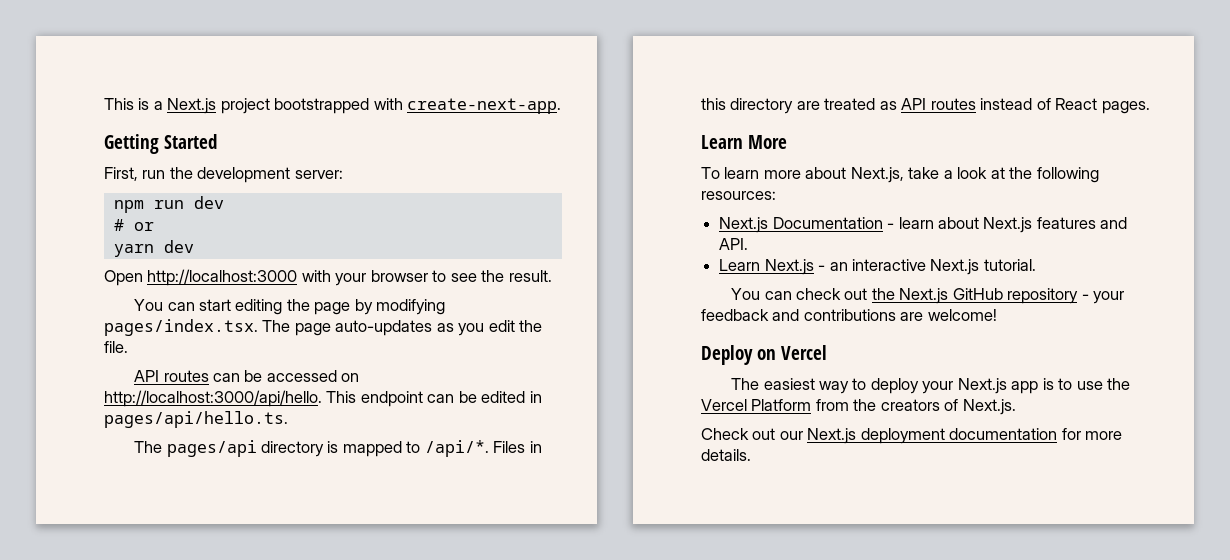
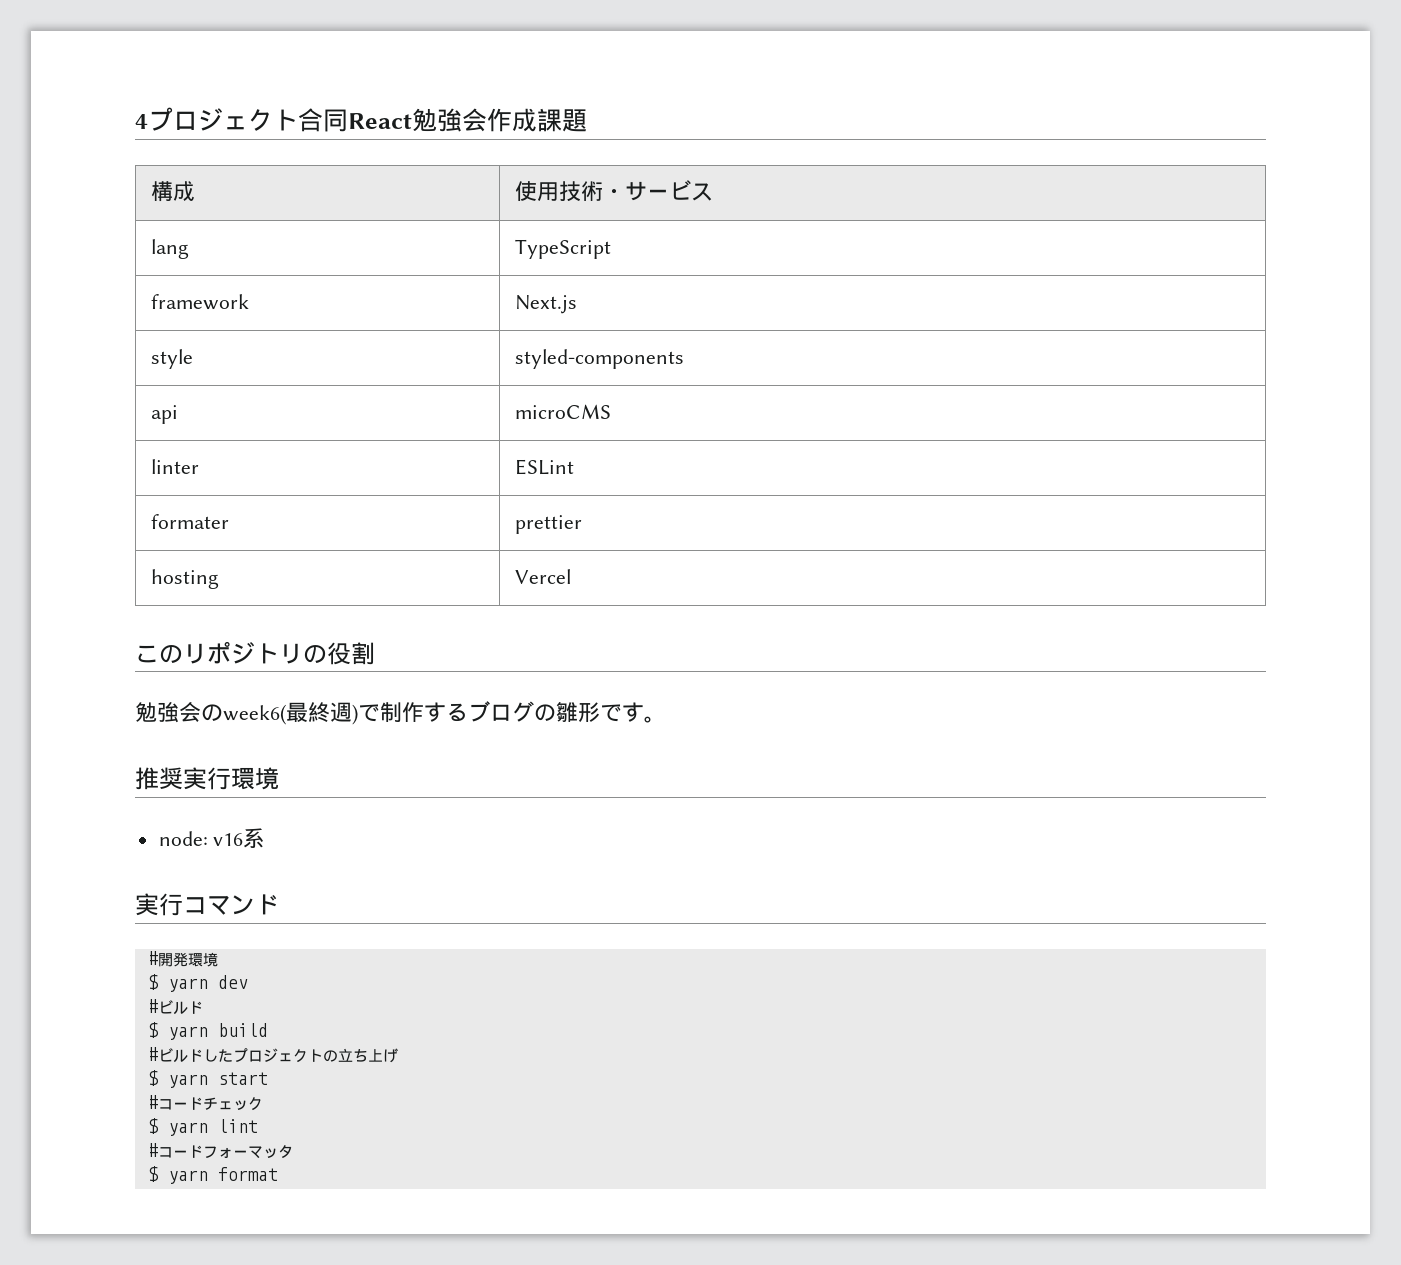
[104,98,562,114] [104,134,217,154] [104,167,343,183] [113,196,224,213] [113,219,154,231] [113,240,194,257] [104,269,552,286] [134,299,446,315] [104,319,543,336] [104,341,128,353] [134,370,360,382] [104,390,542,407] [104,411,288,428] [134,440,542,457] [701,98,1150,114] [701,135,787,149] [701,167,1099,183] [701,191,776,200] [719,217,1128,233] [719,238,749,250] [719,259,1036,275] [731,288,1125,304] [701,309,997,321] [701,345,827,365] [731,378,1131,394] [701,399,1016,415] [701,428,1123,444] [701,449,751,461] This is a Next.js project bootstrapped with create-next-app. // Getting Started // First, run the development server: // npm run dev // # or // yarn dev // Open http://localhost:3000 with your browser to see the result. // You can start editing the page by modifying pages/index.tsx. The page auto-updates as you edit the file. // API routes can be accessed on http://localhost:3000/api/hello. This endpoint can be edited in pages/api/hello.ts. // The pages/api directory is mapped to /api/*. Files in this directory are treated as API routes instead of React pages. // Learn More // To learn more about Next.js, take a look at the following resources: // Next.js Documentation - learn about Next.js features and API. // Learn Next.js - an interactive Next.js tutorial. // You can check out the Next.js GitHub repository - your feedback and contributions are welcome! // Deploy on Vercel // The easiest way to deploy your Next.js app is to use the Vercel Platform from the creators of Next.js. // Check out our Next.js deployment documentation for more details. -> [135,107,587,132] [151,181,196,202] [515,180,714,202] [151,239,190,259] [515,239,612,259] [151,294,250,310] [515,295,578,314] [151,349,194,369] [515,349,685,369] [151,405,179,424] [515,404,612,419] [151,459,200,474] [515,459,575,475] [151,514,230,529] [515,515,583,534] [151,569,220,589] [515,569,572,584] [135,641,375,665] [135,701,666,725] [135,767,279,790] [158,828,266,848] [135,893,279,916] [147,951,218,967] [147,974,248,992] [147,999,203,1015] [147,1022,268,1040] [147,1047,398,1063] [147,1070,268,1088] [147,1095,263,1111] [147,1118,258,1136] [147,1143,293,1159] [147,1166,278,1184] 4プロジェクト合同React勉強会作成課題 // 構成 | 使用技術・サービス // lang | TypeScript // framework | Next.js // style | styled-components // api | microCMS // linter | ESLint // formater | prettier // hosting | Vercel // このリポジトリの役割 // 勉強会のweek6(最終週)で制作するブログの雛形です。 // 推奨実行環境 // node: v16系 // 実行コマンド // #開発環境 // $ yarn dev // #ビルド // $ yarn build // #ビルドしたプロジェクトの立ち上げ // $ yarn start // #コードチェック // $ yarn lint // #コードフォーマッタ // $ yarn format

